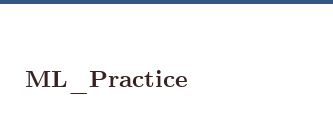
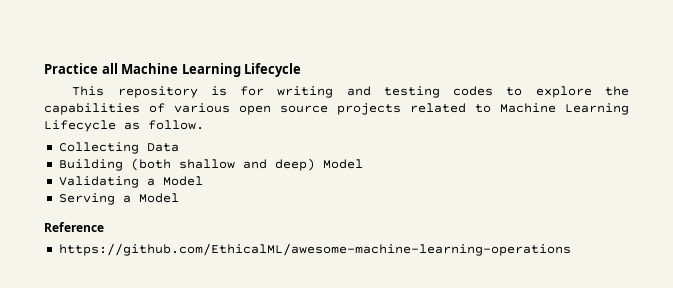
[25,70,188,94] ML_Practice -> [44,63,302,77] [72,86,629,98] [44,103,629,115] [44,120,204,132] [58,142,179,154] [58,158,363,171] [58,176,203,188] [58,193,179,205] [44,222,104,232] [58,243,571,256] Practice all Machine Learning Lifecycle // This repository is for writing and testing codes to explore the capabilities of various open source projects related to Machine Learning Lifecycle as follow. // Collecting Data // Building (both shallow and deep) Model // Validating a Model // Serving a Model // Reference // https://github.com/EthicalML/awesome-machine-learning-operations

